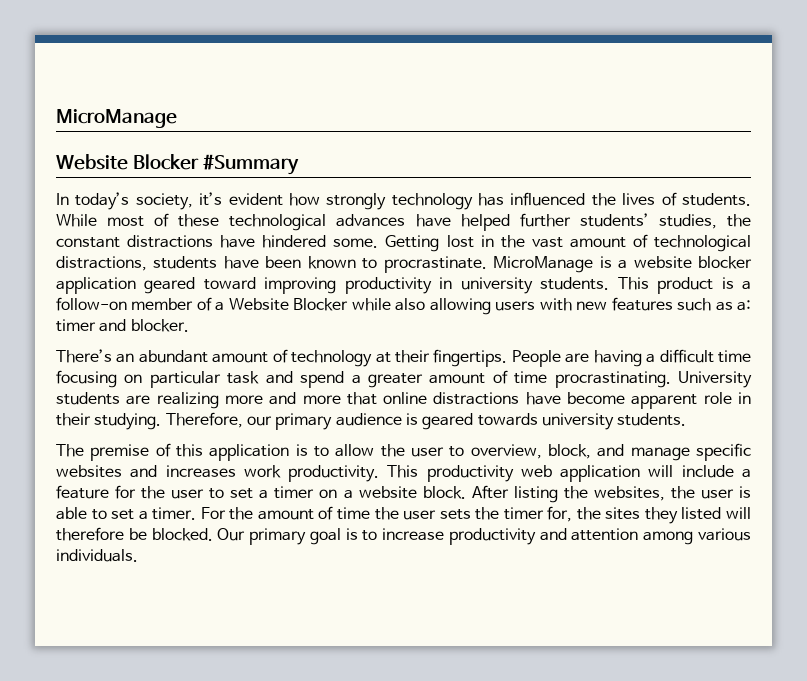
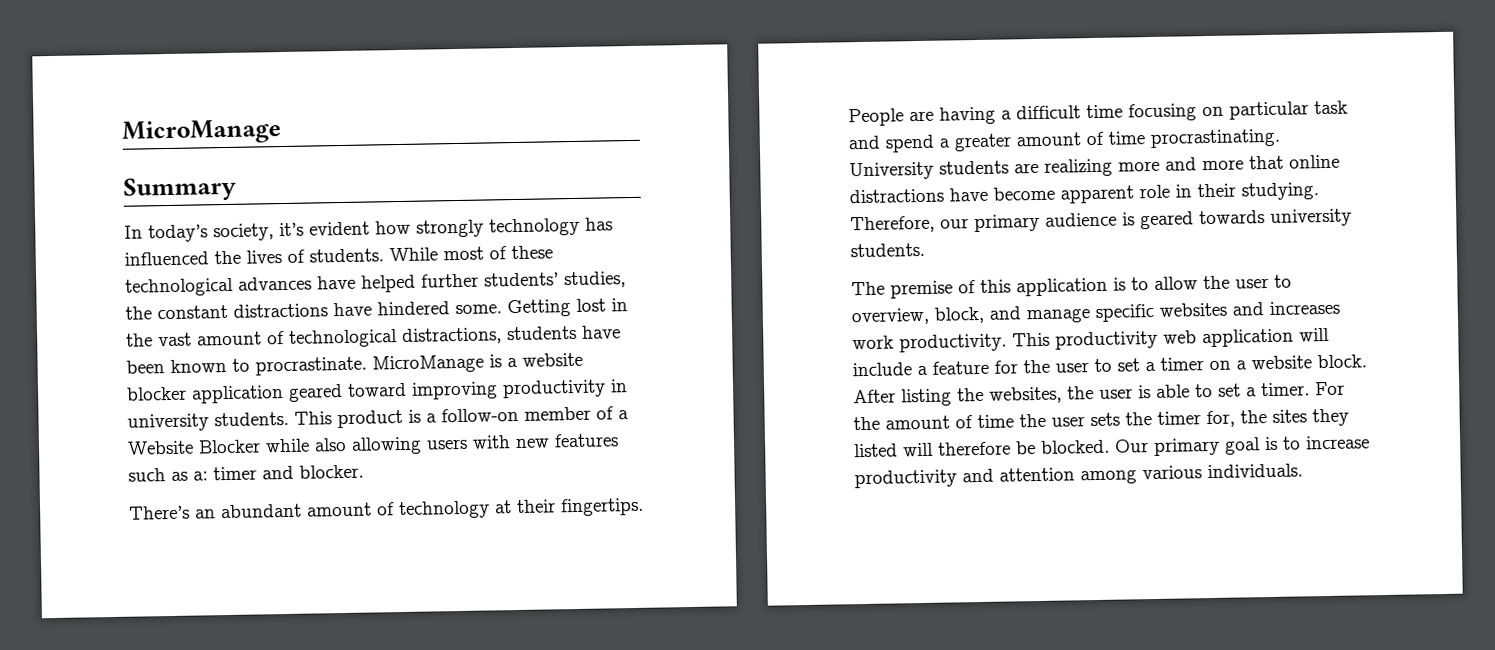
[56,154,299,175] Website Blocker #Summary -> [123,176,237,202] Summary

